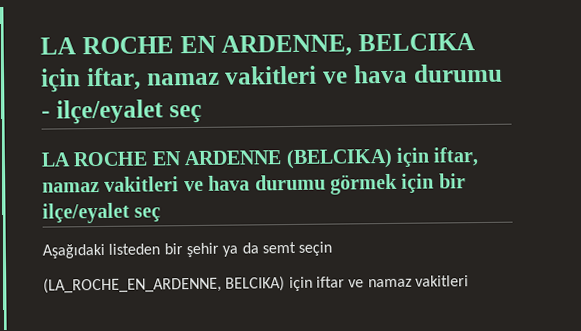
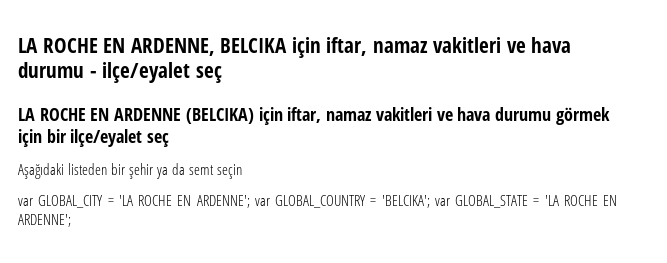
[43,275,469,294] (LA_ROCHE_EN_ARDENNE, BELCIKA) için iftar ve namaz vakitleri -> [18,195,617,208] [18,214,71,227] var GLOBAL_CITY = 'LA ROCHE EN ARDENNE'; var GLOBAL_COUNTRY = 'BELCIKA'; var GLOBAL_STATE = 'LA ROCHE EN ARDENNE';

